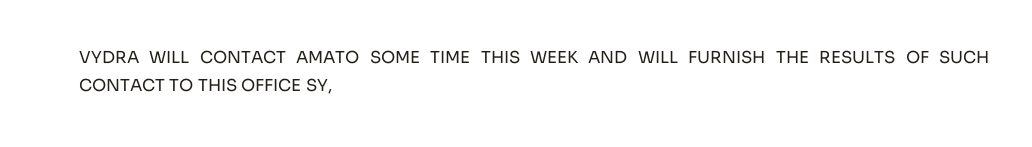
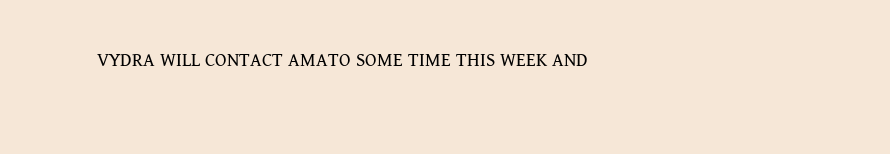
[637,50,990,64] [79,78,332,94] WILL FURNISH THE RESULTS OF SUCH CONTACT TO THIS OFFICE SY, -> (588, 60) none

